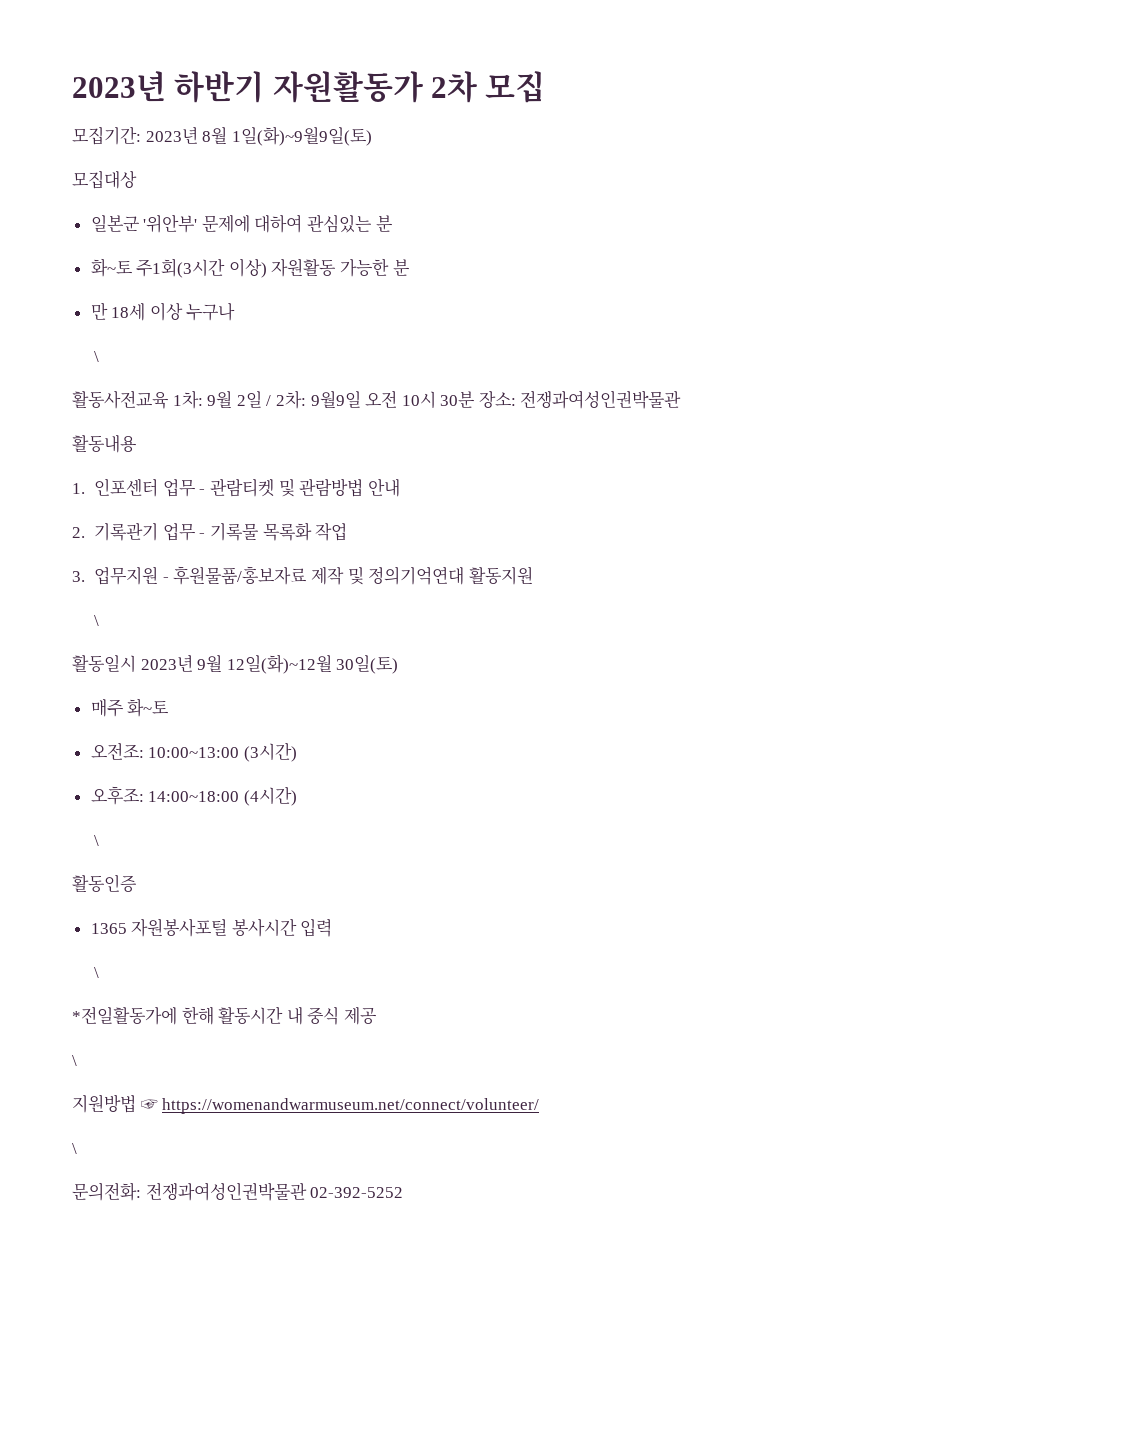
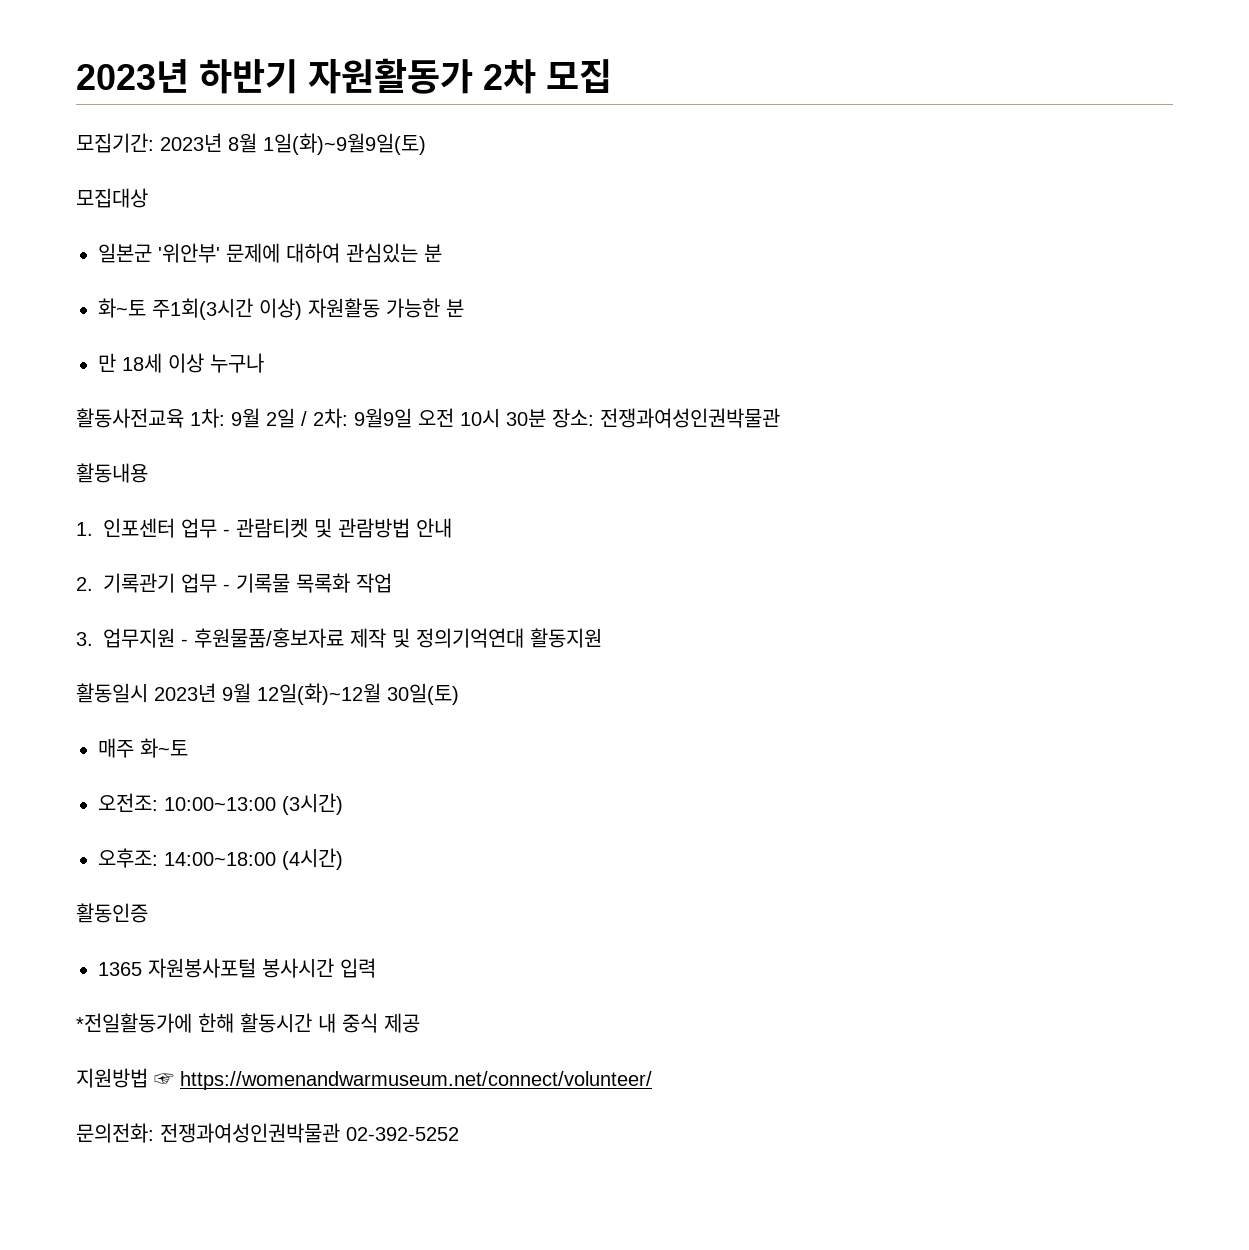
[94,351,100,362] // \ -> (264, 363) none
[94,615,100,626] // \ -> (602, 638) none
[94,835,100,846] // \ -> (343, 859) none
[94,967,100,978] // \ -> (376, 968) none
[72,1055,77,1066] // \ -> (420, 1023) none
[72,1143,77,1154] // \ -> (652, 1080) none

